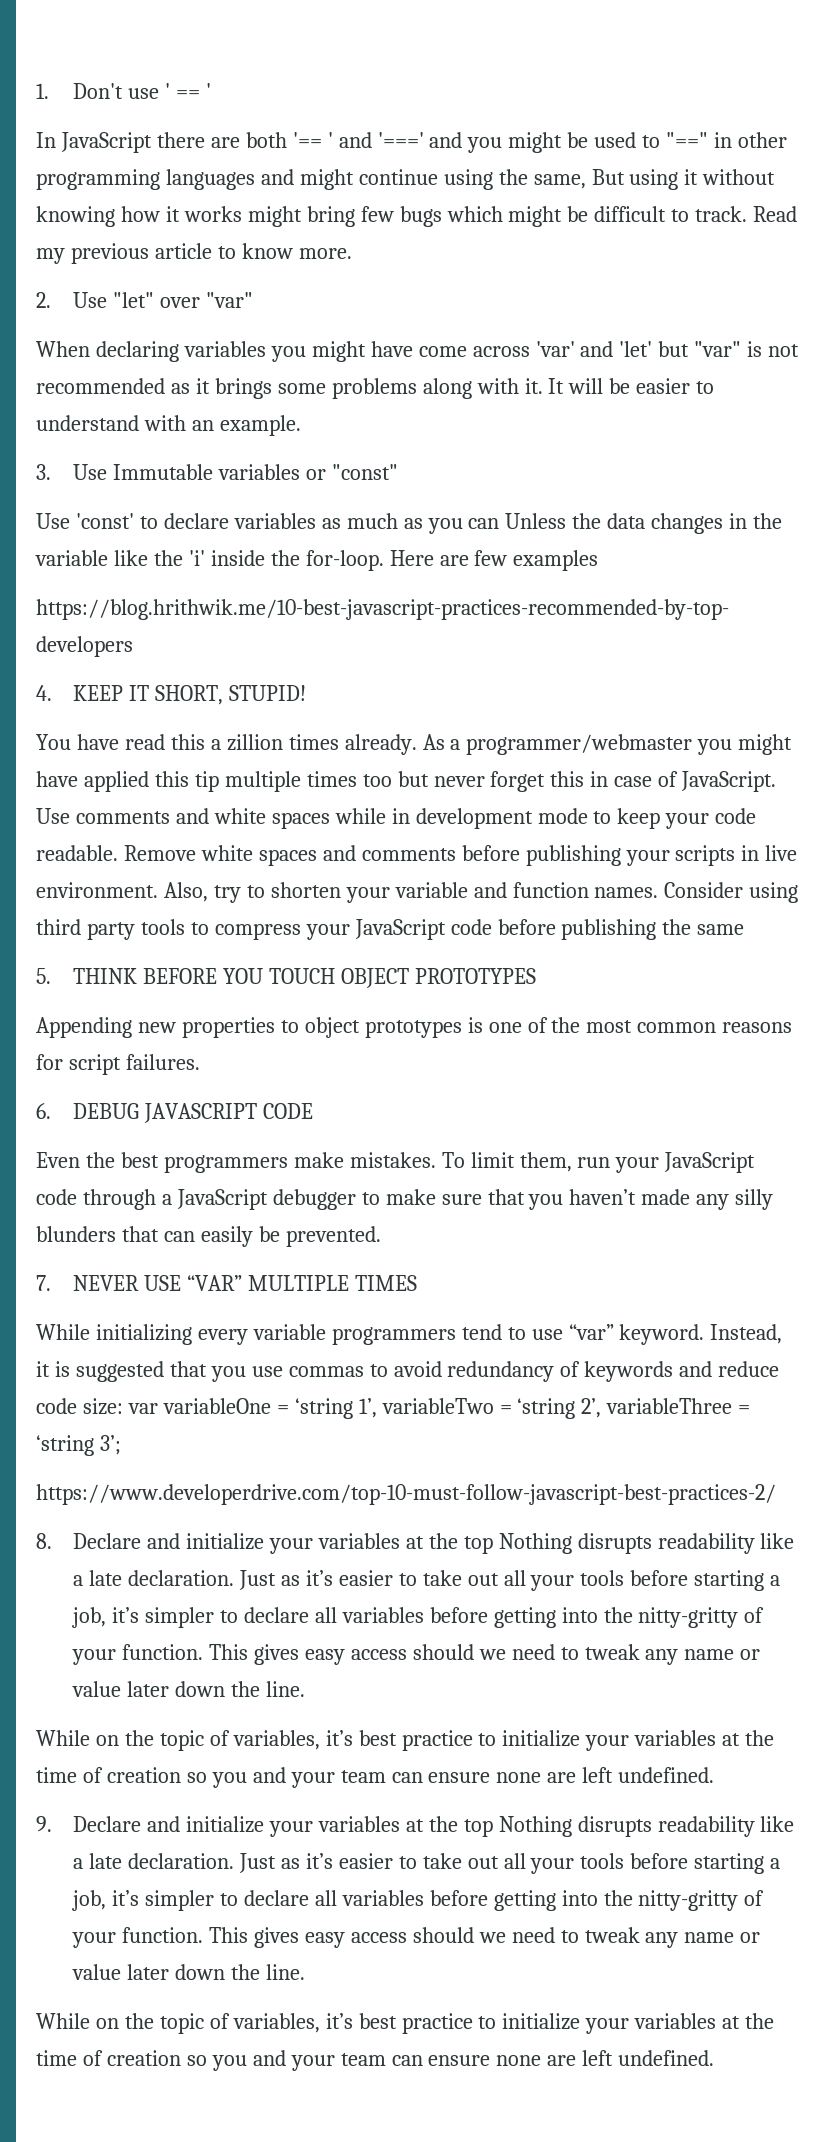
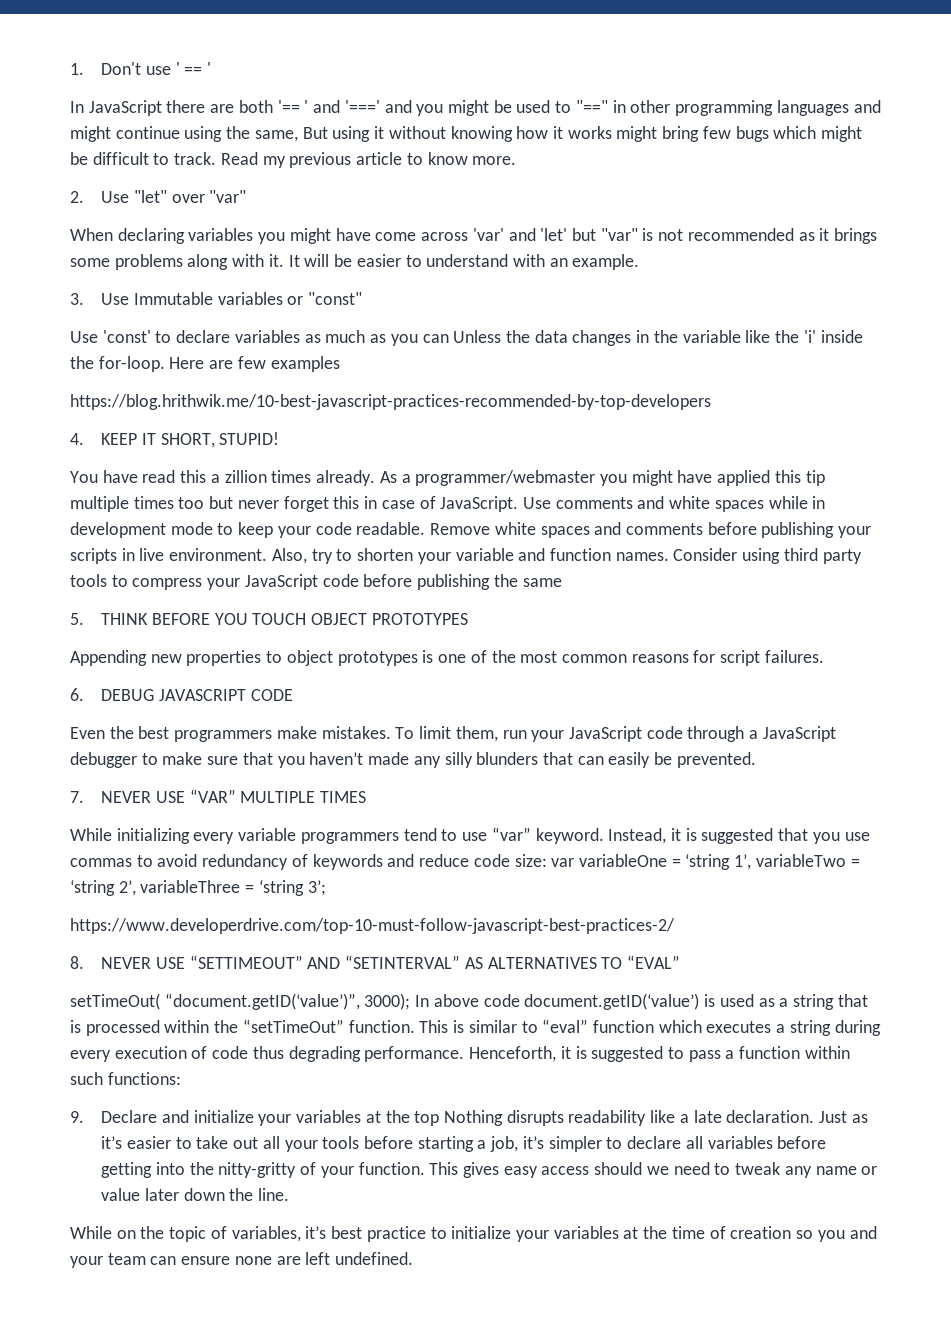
[73,1533,795,1554] [73,1570,781,1591] [72,1607,765,1628] [72,1644,761,1665] [72,1681,305,1697] [36,1730,775,1751] [36,1767,715,1788] Declare and initialize your variables at the top Nothing disrupts readability like a late declaration. Just as it’s easier to take out all your tools before starting a job, it’s simpler to declare all variables before getting into the nitty-gritty of your function. This gives easy access should we need to tweak any name or value later down the line. // While on the topic of variables, it’s best practice to initialize your variables at the time of creation so you and your team can ensure none are left undefined. -> [101,955,681,969] [70,993,868,1010] [70,1019,881,1036] [70,1046,850,1062] [70,1072,181,1085] NEVER USE “SETTIMEOUT” AND “SETINTERVAL” AS ALTERNATIVES TO “EVAL” // setTimeOut( “document.getID(‘value’)”, 3000); In above code document.getID(‘value’) is used as a string that is processed within the “setTimeOut” function. This is similar to “eval” function which executes a string during every execution of code thus degrading performance. Henceforth, it is suggested to pass a function within such functions:

